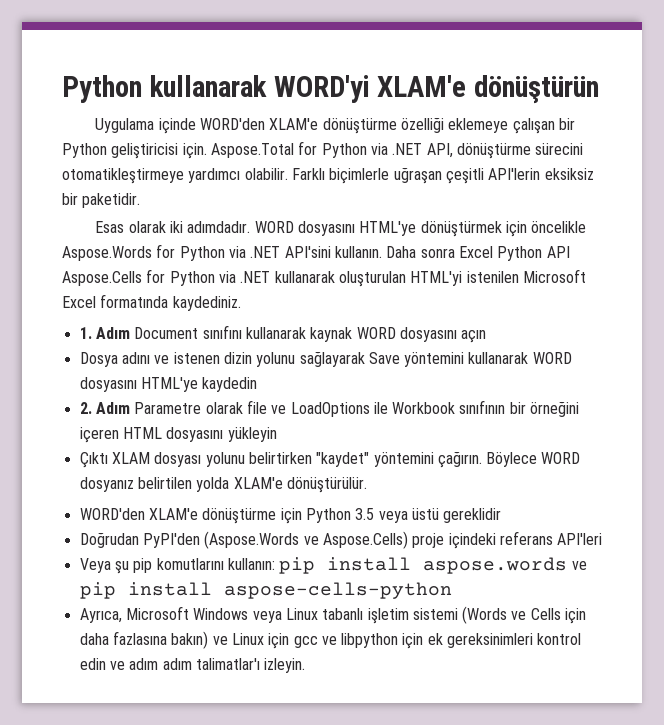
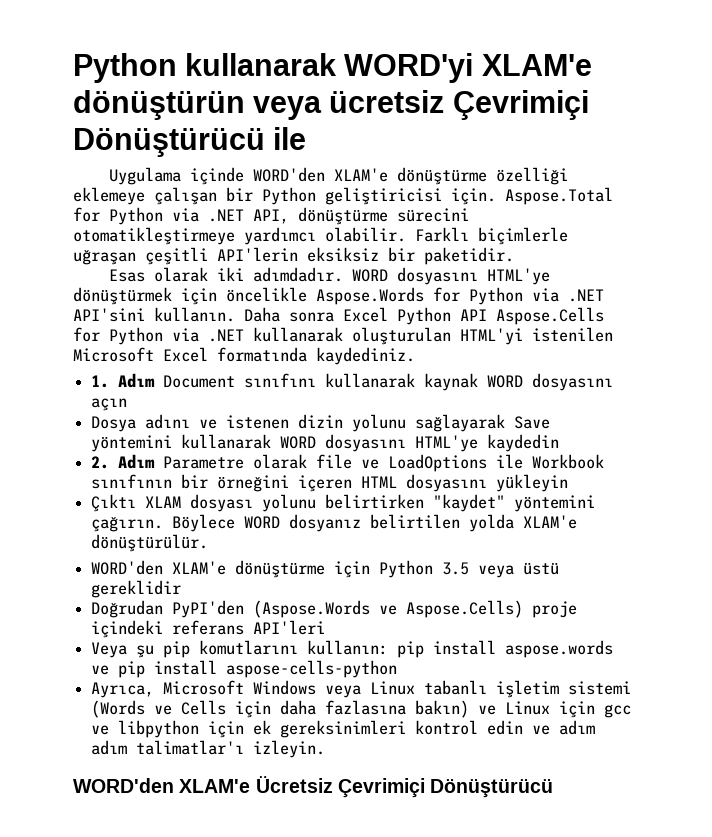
(600, 89) none -> [253,90,589,120] [73,127,307,157] veya ücretsiz Çevrimiçi Dönüştürücü ile
(306, 665) none -> [73,776,554,798] // WORD'den XLAM'e Ücretsiz Çevrimiçi Dönüştürücü

